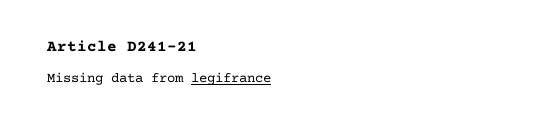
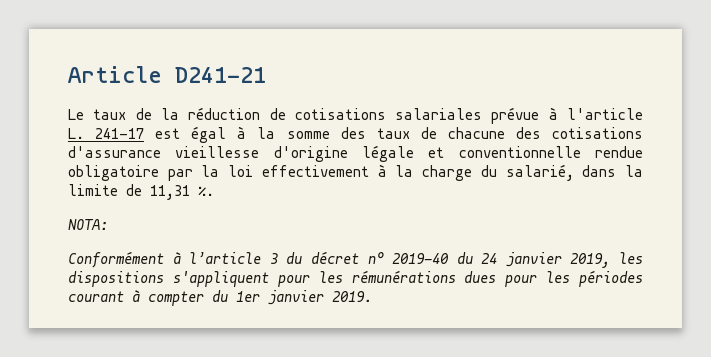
[47,72,271,85] Missing data from legifrance -> [68,107,643,124] [68,126,643,143] [68,145,643,162] [68,164,644,181] [68,184,214,200] [68,219,108,230] [68,251,643,268] [68,270,643,287] [68,290,372,306] Le taux de la réduction de cotisations salariales prévue à l'article L. 241-17 est égal à la somme des taux de chacune des cotisations d'assurance vieillesse d'origine légale et conventionnelle rendue obligatoire par la loi effectivement à la charge du salarié, dans la limite de 11,31 %. // NOTA: // Conformément à l’article 3 du décret n° 2019-40 du 24 janvier 2019, les dispositions s'appliquent pour les rémunérations dues pour les périodes courant à compter du 1er janvier 2019.

